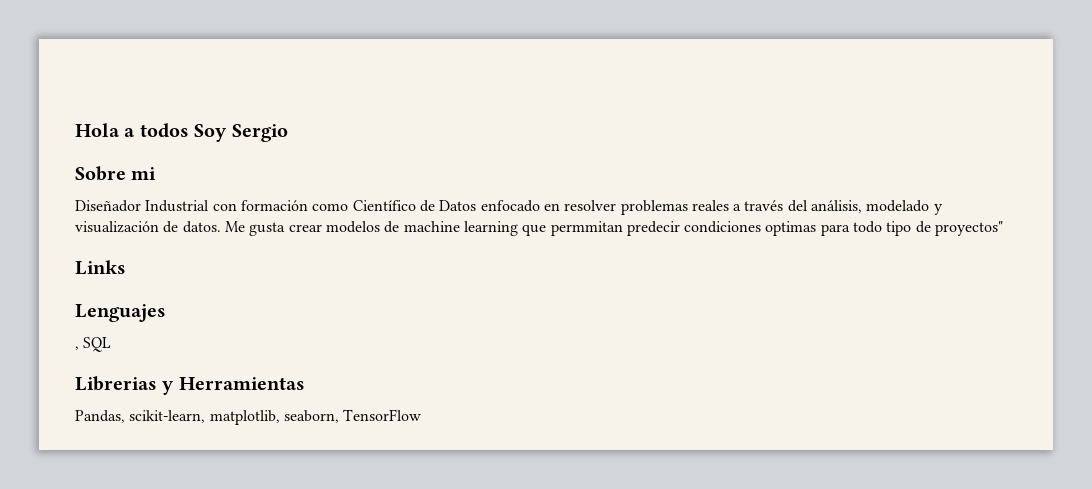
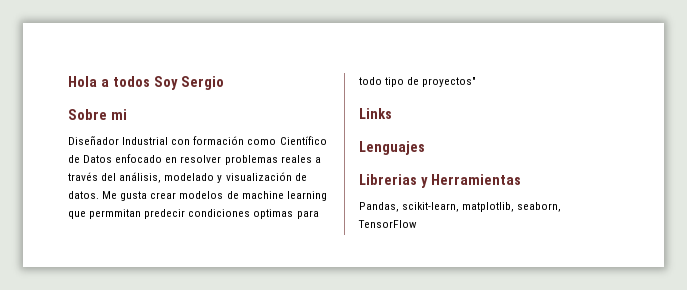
[75,337,112,352] // , SQL -> (425, 148) none

